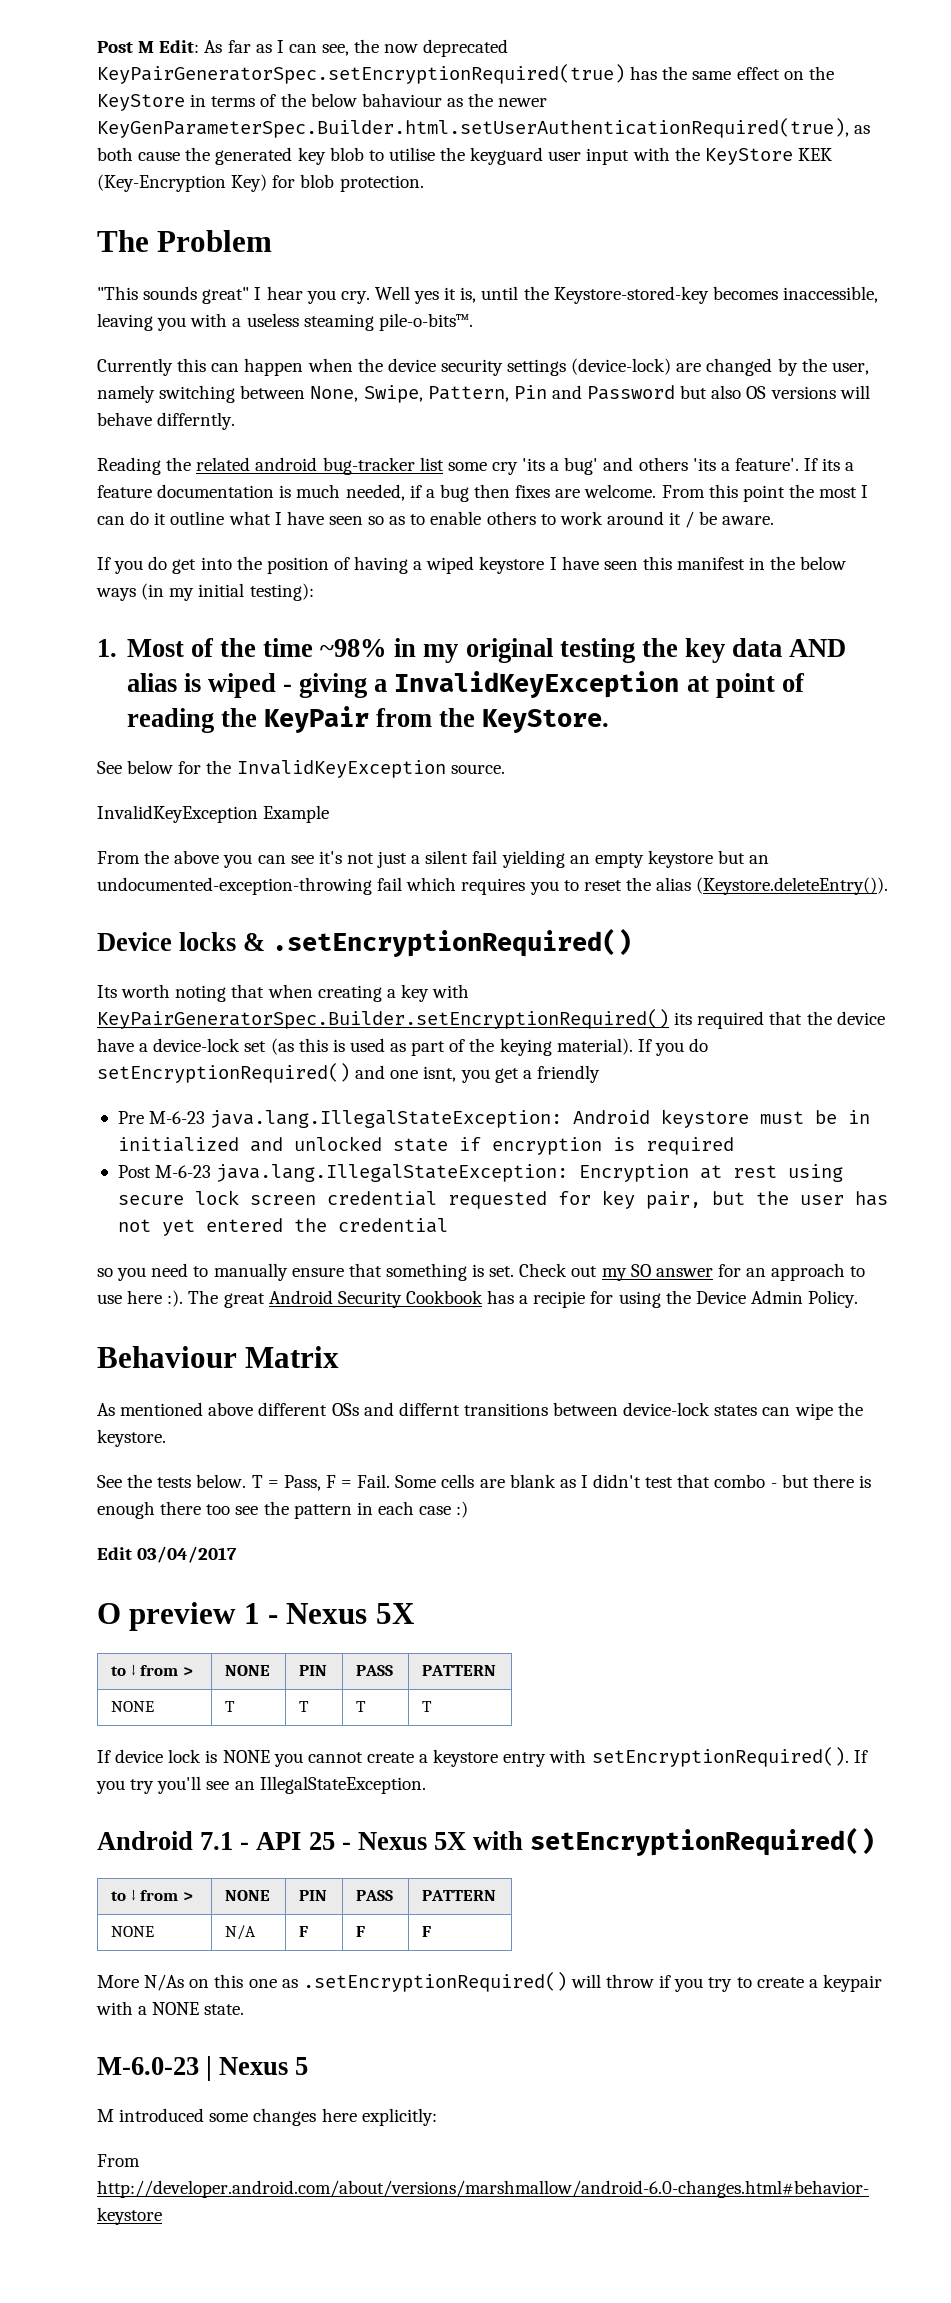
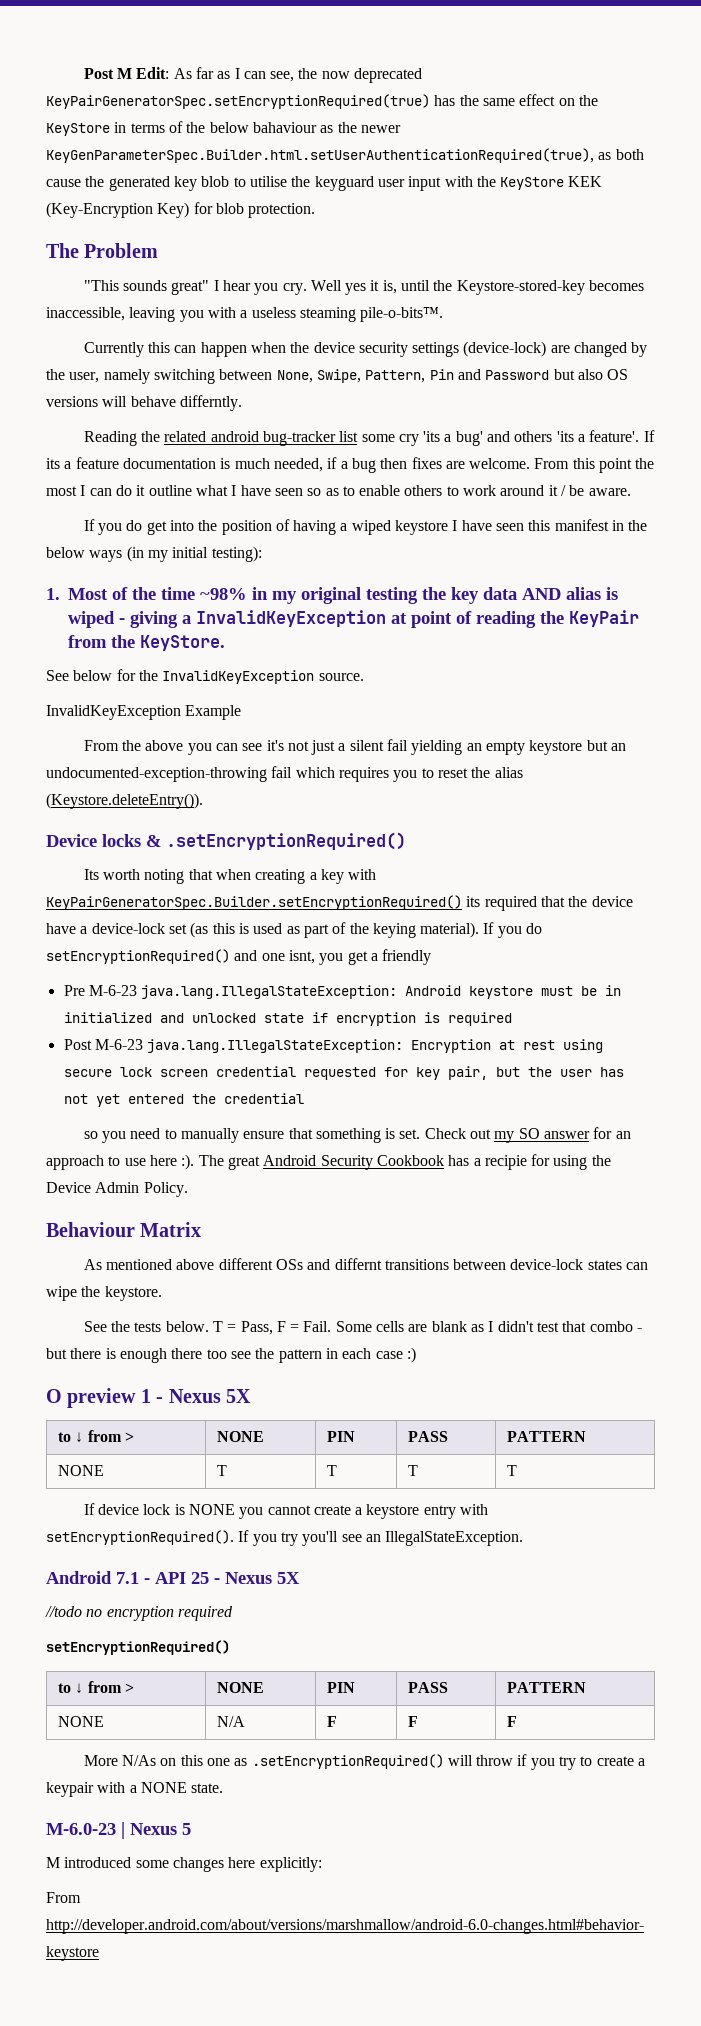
[97,1546,238,1563] // Edit 03/04/2017 -> (416, 1355) none
[473,1831,524,1850] with -> [45,1606,233,1621] // //todo no encryption required //

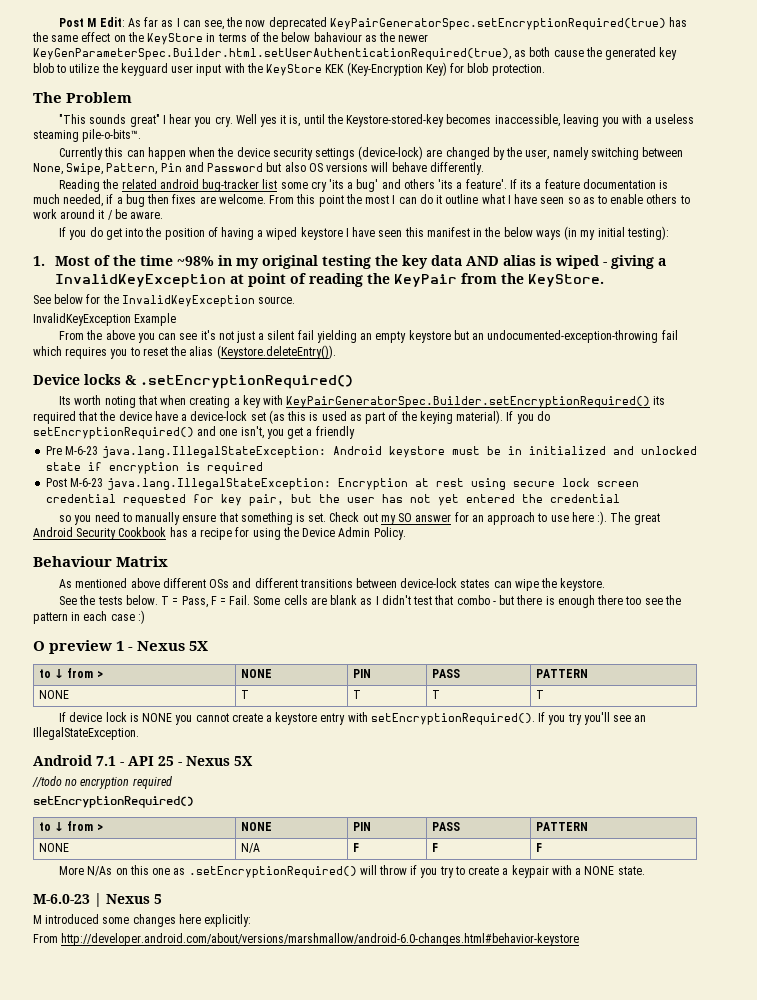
[249,176,287,187] utilise -> [69,63,100,73] utilize
[179,395,242,411] differntly. -> [429,162,484,175] differently.
[288,950,315,964] isnt, -> [240,426,264,439] isn't,
[484,1155,527,1170] recipie -> [200,528,233,540] recipe
[334,1258,382,1270] differnt -> [254,578,298,588] different

